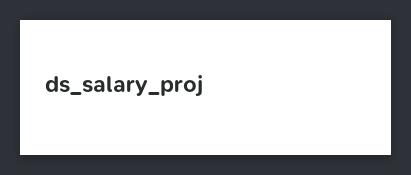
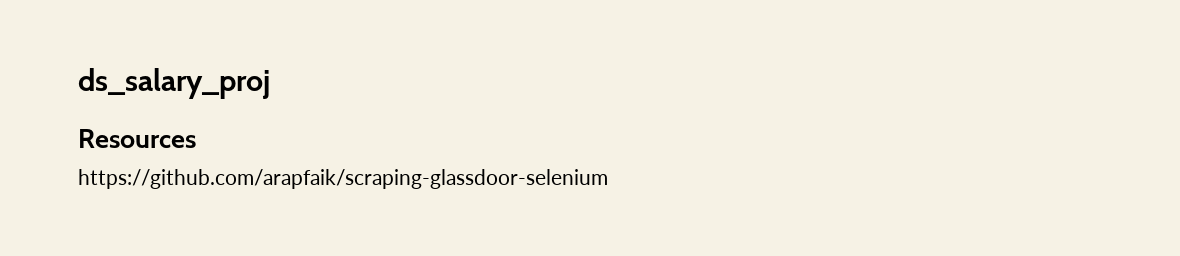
(203, 86) none -> [78,129,196,148] [78,169,608,189] // Resources // https://github.com/arapfaik/scraping-glassdoor-selenium

